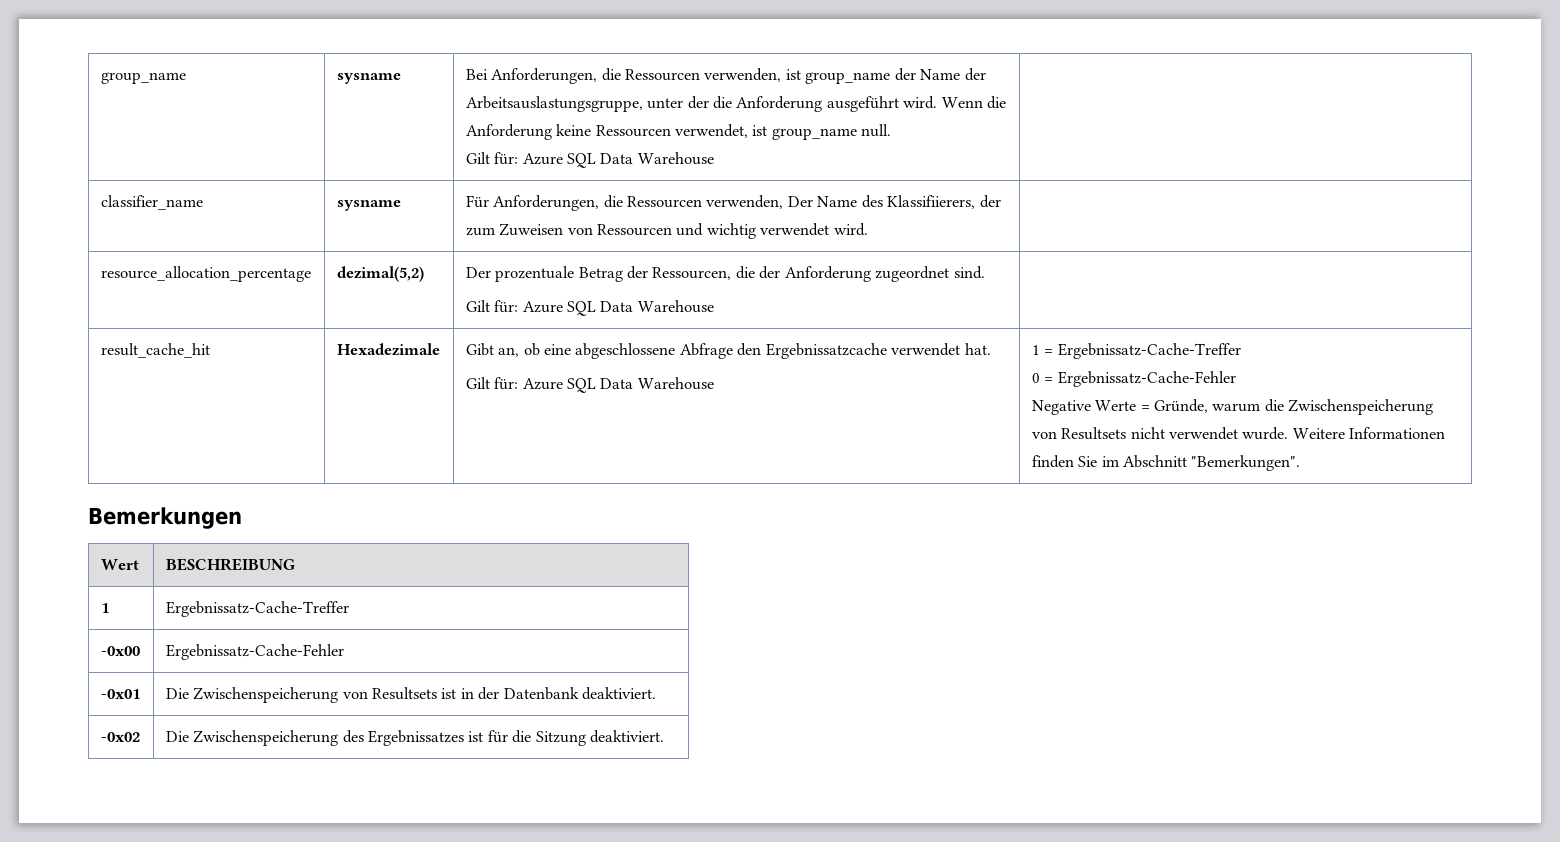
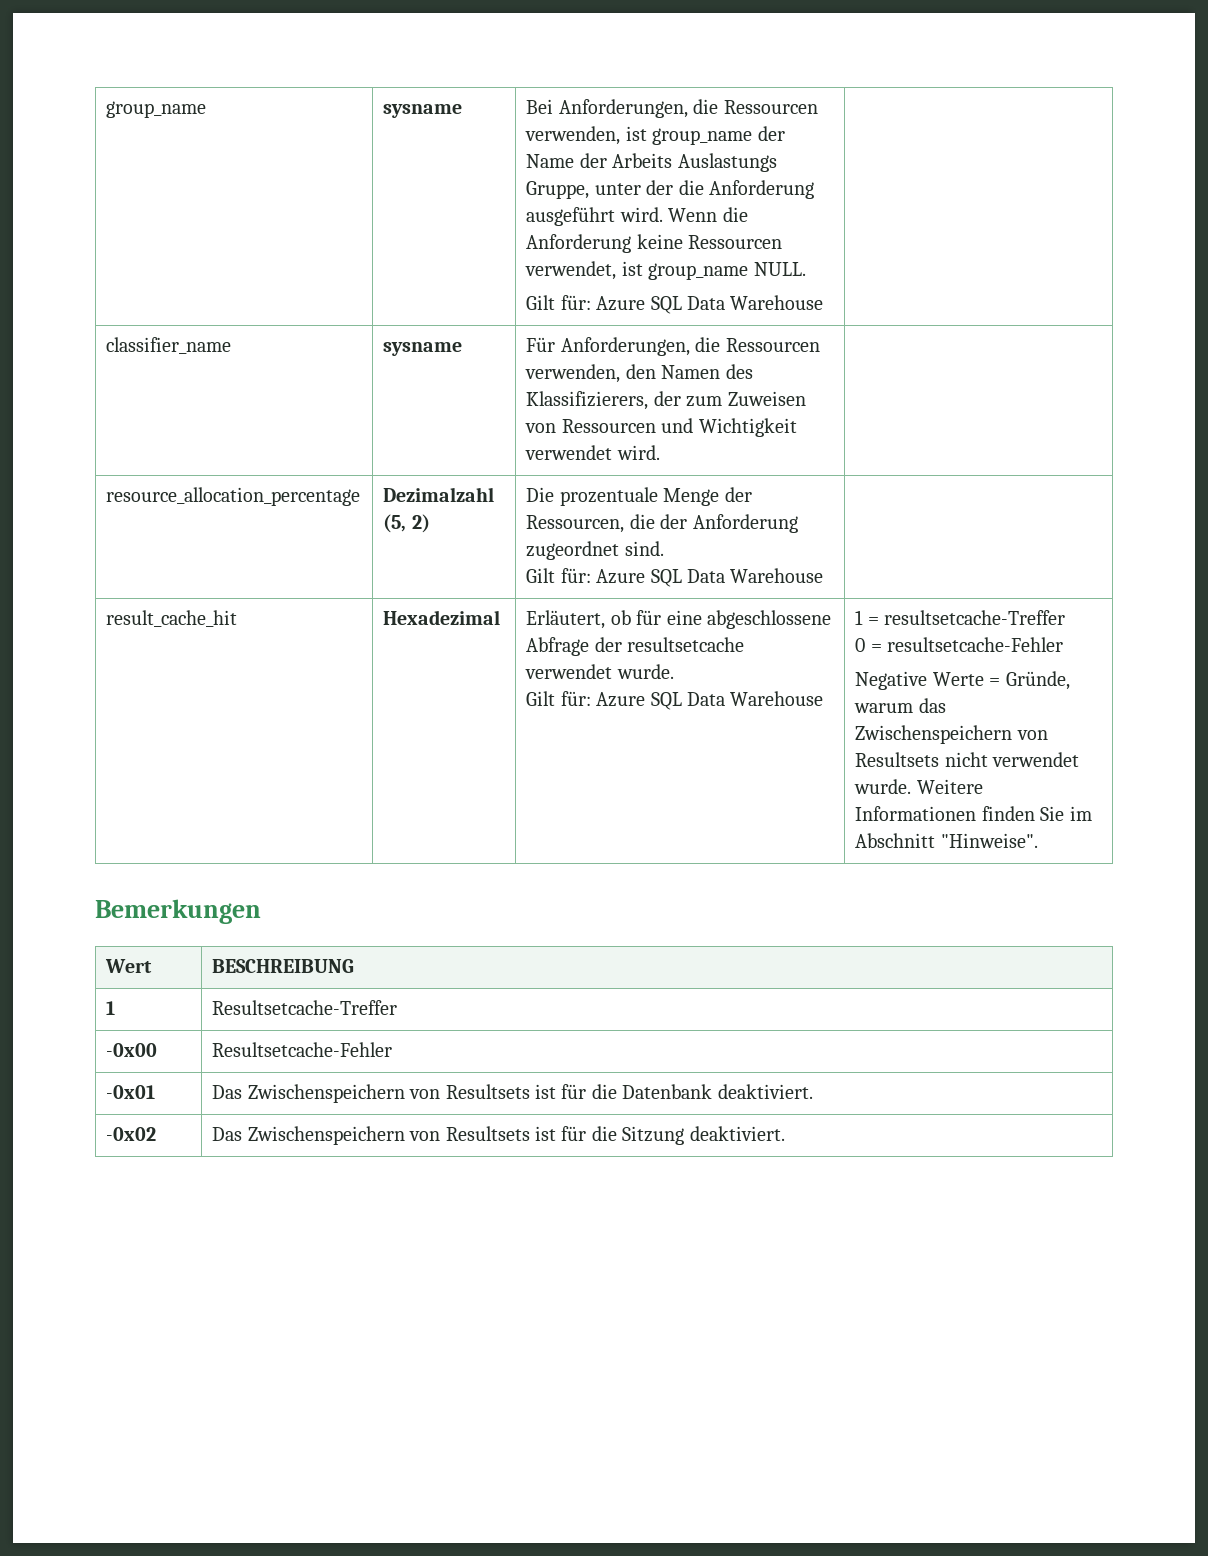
[465,96,643,112] Arbeitsauslastungsgruppe, -> [612,153,777,172] [526,181,590,199] Arbeits Auslastungs Gruppe,
[861,124,892,137] null. -> [753,262,806,276] NULL.
[787,195,976,209] Der Name des Klassifiierers, -> [625,364,753,379] [526,391,649,410] den Namen des Klassifizierers,
[706,223,756,239] wichtig -> [698,418,797,437] Wichtigkeit
[336,266,424,282] [465,266,623,282] dezimal(5,2) | Der prozentuale Betrag -> [383,487,495,502] [383,514,430,533] [526,487,720,506] Dezimalzahl (5, 2) | Die prozentuale Menge
[336,343,440,356] [465,343,991,359] Hexadezimale | Gibt an, ob eine abgeschlossene Abfrage den Ergebnissatzcache verwendet hat. -> [383,610,501,625] [526,610,832,629] [526,637,745,656] [525,664,674,679] Hexadezimal | Erläutert, ob für eine abgeschlossene Abfrage der resultsetcache verwendet wurde.
[1057,343,1241,359] Ergebnissatz-Cache-Treffer -> [884,610,1066,625] resultsetcache-Treffer
[1057,371,1236,387] Ergebnissatz-Cache-Fehler -> [887,637,1064,652] resultsetcache-Fehler
[1264,399,1434,415] die Zwischenspeicherung -> [918,698,946,713] [855,725,1013,744] das Zwischenspeichern
[1191,455,1301,471] "Bemerkungen". -> [940,833,1038,848] "Hinweise".
[165,601,349,617] Ergebnissatz-Cache-Treffer -> [212,1000,398,1015] Resultsetcache-Treffer
[165,644,344,660] Ergebnissatz-Cache-Fehler -> [212,1042,393,1057] Resultsetcache-Fehler
[165,687,500,703] Die Zwischenspeicherung von Resultsets ist in der -> [212,1084,617,1103] Das Zwischenspeichern von Resultsets ist für die
[165,730,464,746] Die Zwischenspeicherung des Ergebnissatzes -> [212,1126,530,1145] Das Zwischenspeichern von Resultsets

